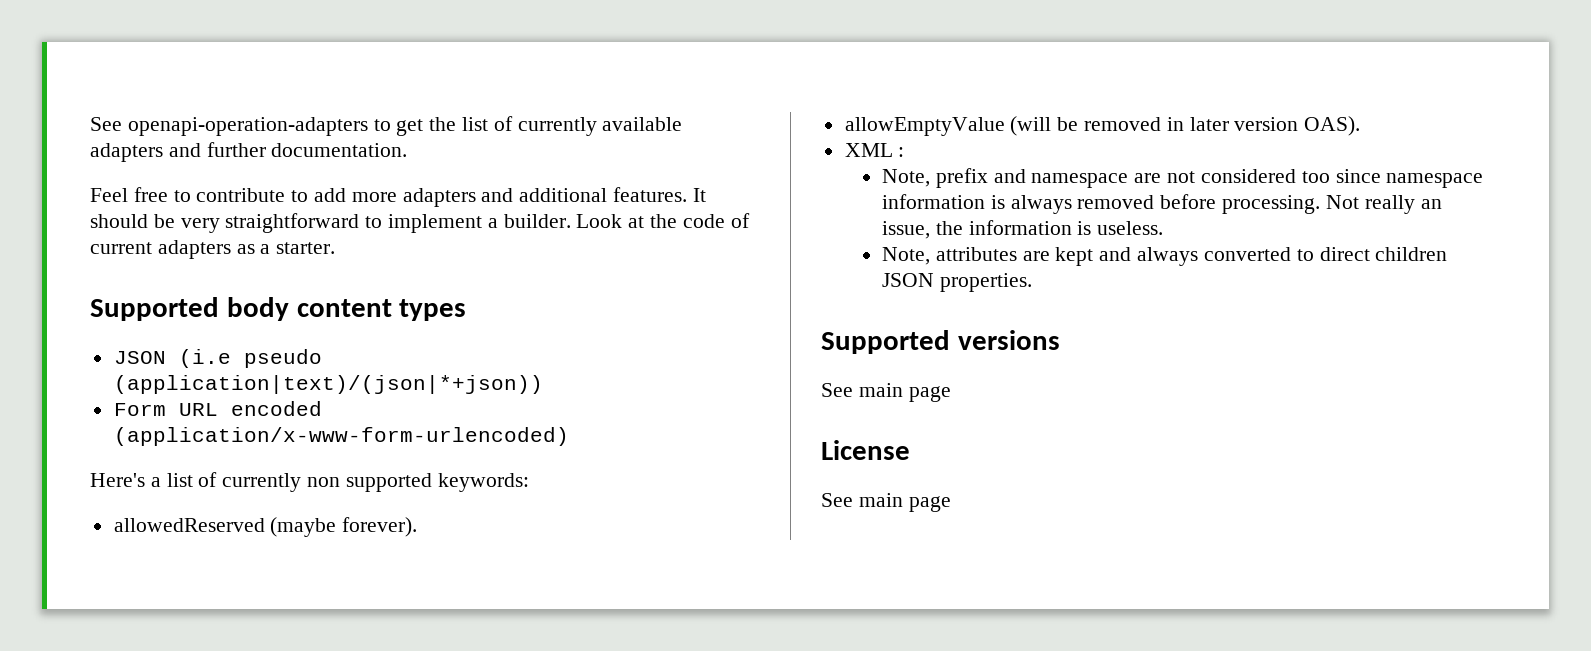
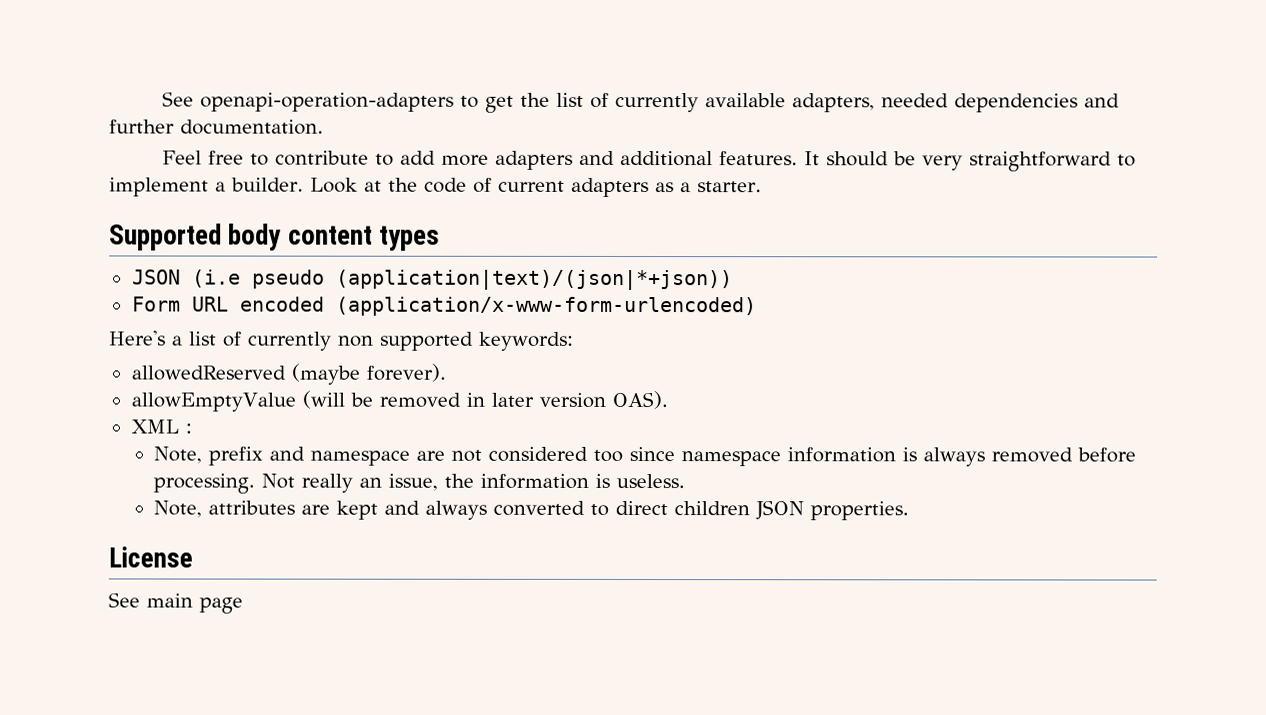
[90,143,163,162] adapters -> [792,93,1079,113] adapters, needed dependencies
[821,330,1060,354] [821,383,951,402] // Supported versions // See main page -> (910, 511) none

